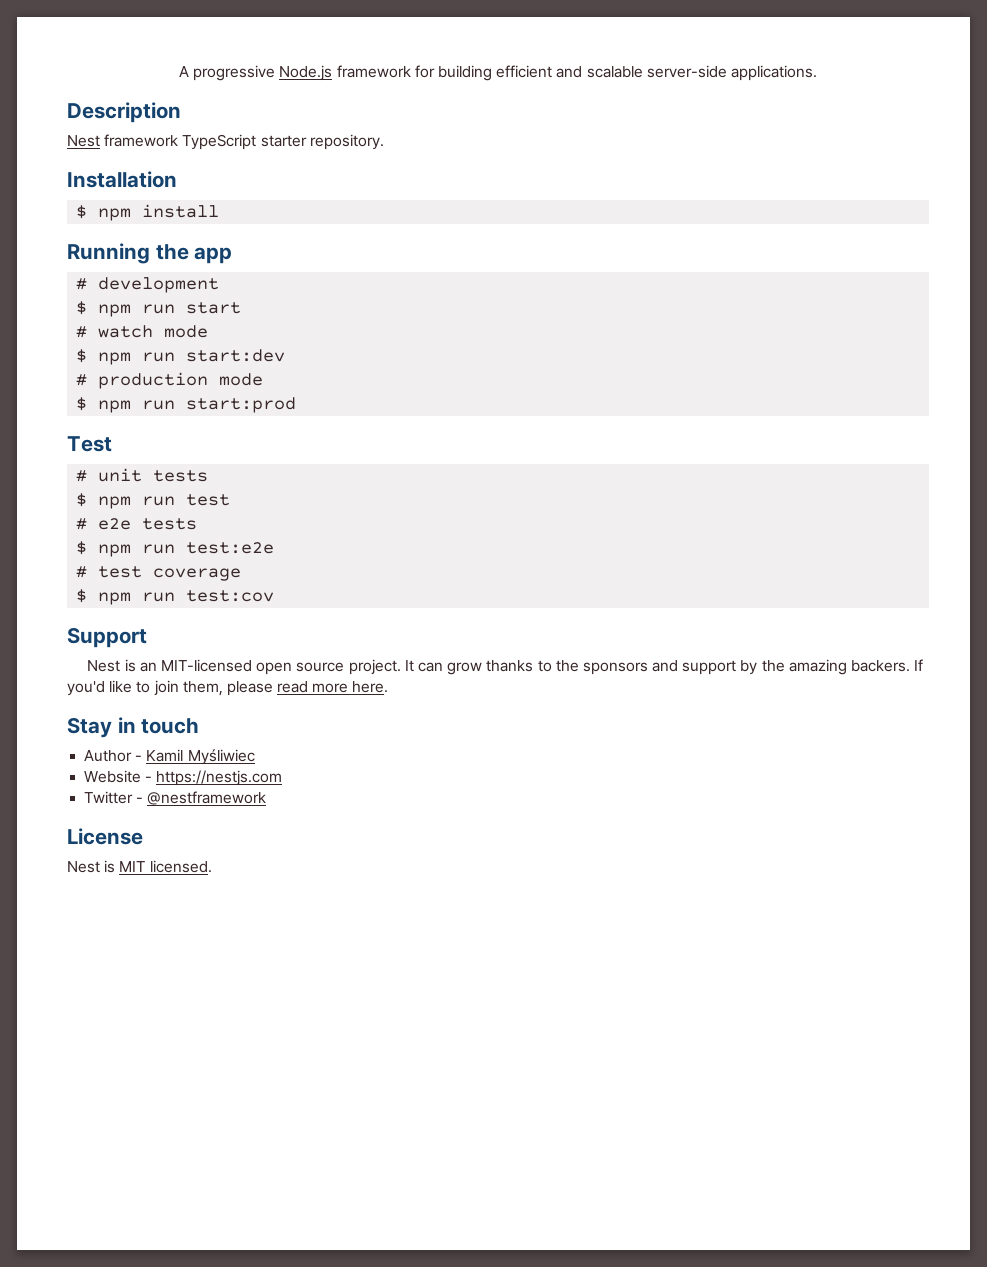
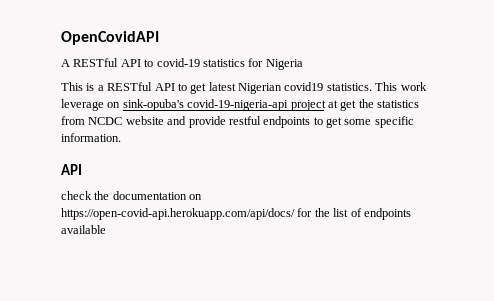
[179,65,817,81] [67,102,181,123] [67,134,384,150] [67,171,177,188] [76,204,220,221] [67,243,233,264] [76,277,220,293] [76,301,242,317] [76,325,209,338] [76,349,286,365] [76,372,264,389] [76,397,297,413] [67,436,112,452] [76,468,209,482] [76,493,231,509] [76,518,198,530] [76,541,275,557] [76,566,242,581] [76,589,275,605] [67,627,147,648] [87,659,924,675] [67,680,389,696] [67,717,200,738] [84,749,255,765] [84,770,283,786] [84,791,267,805] [67,828,143,845] [67,860,212,873] A progressive Node.js framework for building efficient and scalable server-side applications. // Description // Nest framework TypeScript starter repository. // Installation // $ npm install // Running the app // # development // $ npm run start // # watch mode // $ npm run start:dev // # production mode // $ npm run start:prod // Test // # unit tests // $ npm run test // # e2e tests // $ npm run test:e2e // # test coverage // $ npm run test:cov // Support // Nest is an MIT-licensed open source project. It can grow thanks to the sponsors and support by the amazing backers. If you'd like to join them, please read more here. // Stay in touch // Author - Kamil Myśliwiec // Website - https://nestjs.com // Twitter - @nestframework // License // Nest is MIT licensed. -> [61,31,159,45] [61,58,303,70] [61,82,427,94] [61,99,419,111] [61,116,414,128] [61,133,121,142] [61,164,82,175] [61,191,203,200] [61,208,411,220] [61,225,106,234] OpenCovidAPI // A RESTful API to covid-19 statistics for Nigeria // This is a RESTful API to get latest Nigerian covid19 statistics. This work leverage on sink-opuba's covid-19-nigeria-api project at get the statistics from NCDC website and provide restful endpoints to get some specific information. // API // check the documentation on https://open-covid-api.herokuapp.com/api/docs/ for the list of endpoints available

